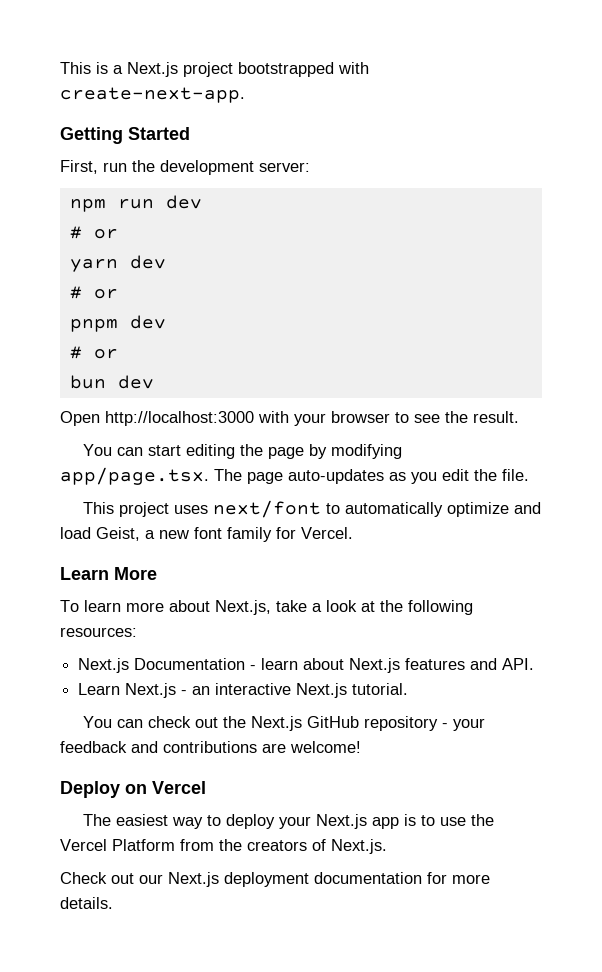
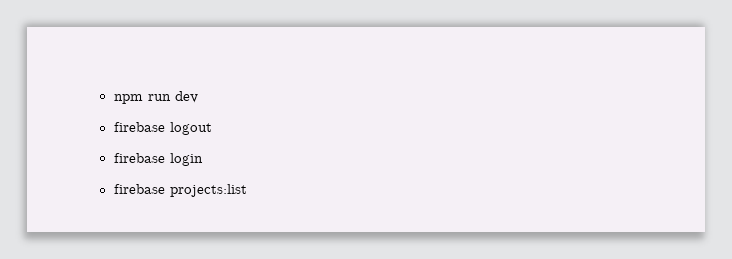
[60,62,369,77] [60,87,245,103] [60,127,190,144] [60,160,310,175] [69,195,202,212] [69,226,118,239] [69,255,166,272] [69,286,118,299] [69,315,166,332] [69,346,118,359] [69,375,154,389] [60,411,519,426] [82,444,402,459] [60,467,529,485] [82,500,541,518] [60,527,353,542] [60,567,157,580] [60,600,473,615] [60,627,137,637] [78,658,535,673] [78,683,409,698] [82,716,485,731] [60,741,361,753] [60,781,206,798] [82,814,494,829] [60,839,387,854] [60,872,490,887] [60,897,113,909] This is a Next.js project bootstrapped with create-next-app. // Getting Started // First, run the development server: // npm run dev // # or // yarn dev // # or // pnpm dev // # or // bun dev // Open http://localhost:3000 with your browser to see the result. // You can start editing the page by modifying app/page.tsx. The page auto-updates as you edit the file. // This project uses next/font to automatically optimize and load Geist, a new font family for Vercel. // Learn More // To learn more about Next.js, take a look at the following resources: // Next.js Documentation - learn about Next.js features and API. // Learn Next.js - an interactive Next.js tutorial. // You can check out the Next.js GitHub repository - your feedback and contributions are welcome! // Deploy on Vercel // The easiest way to deploy your Next.js app is to use the Vercel Platform from the creators of Next.js. // Check out our Next.js deployment documentation for more details. -> [113,91,198,104] [113,122,212,135] [113,153,203,166] [113,184,247,197] npm run dev // firebase logout // firebase login // firebase projects:list

